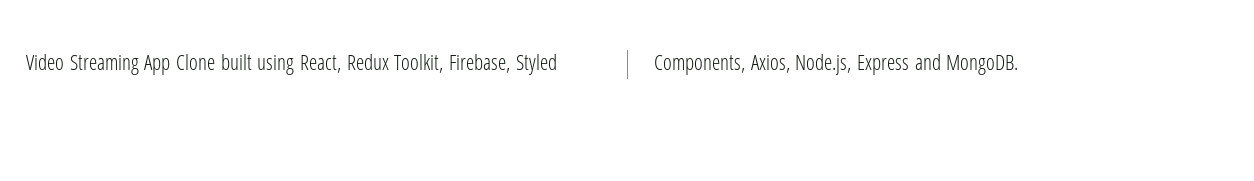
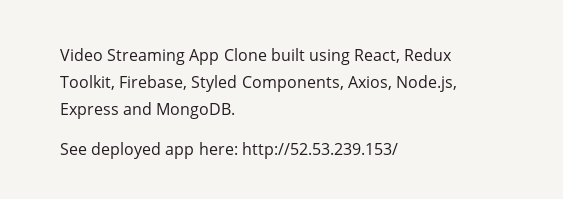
(1019, 65) none -> [60,142,398,159] // See deployed app here: http://52.53.239.153/

